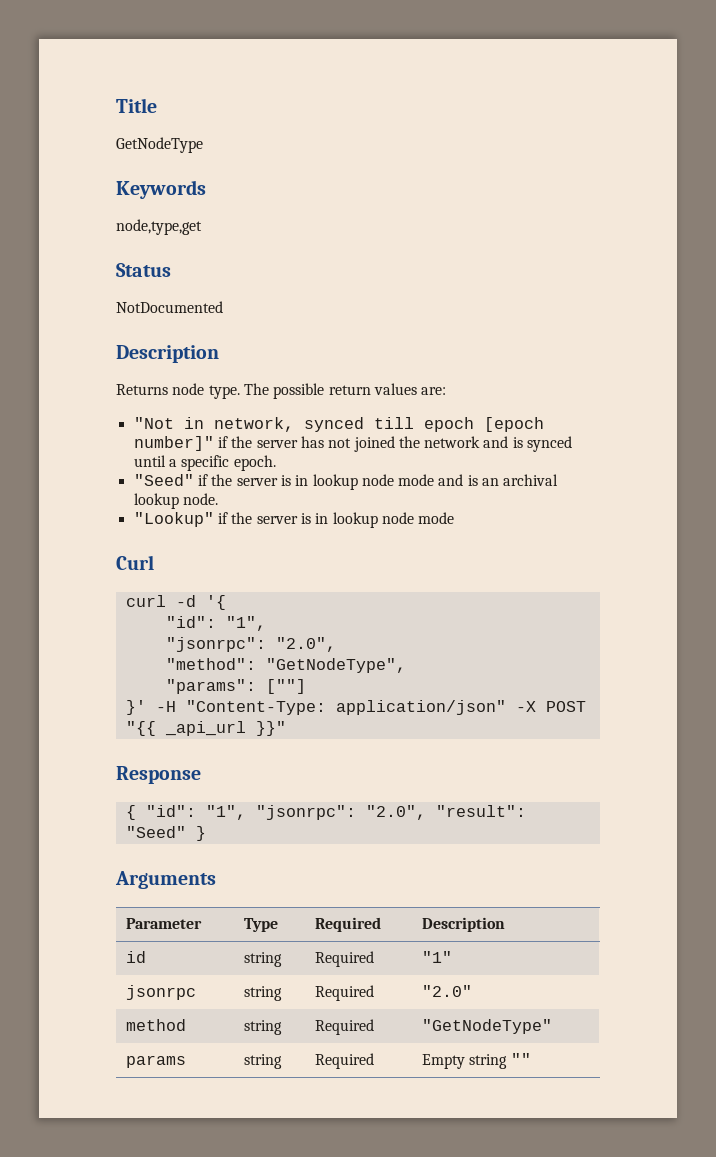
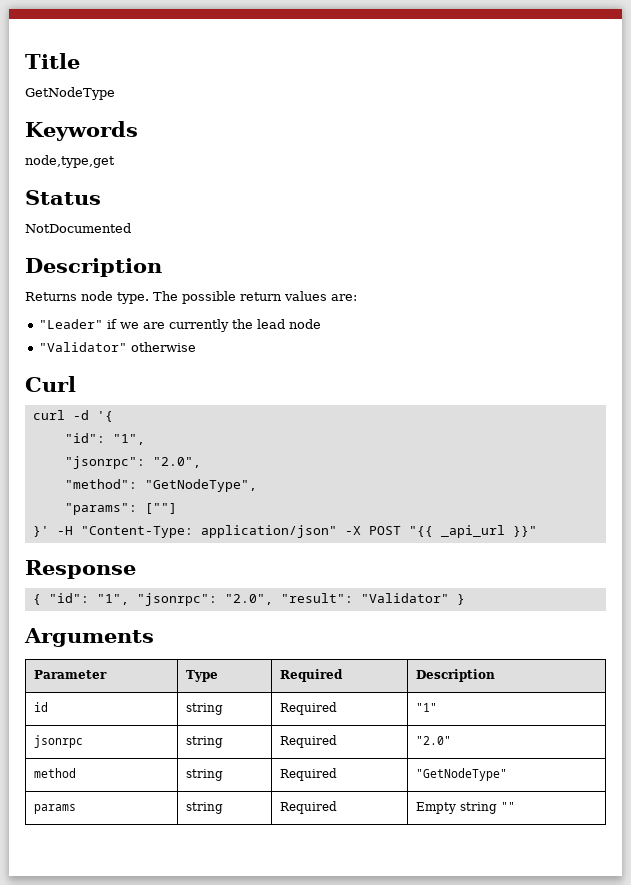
[133,417,544,432] [133,436,573,452] [133,455,276,471] [133,474,559,490] [133,493,218,509] [133,512,455,528] "Not in network, synced till epoch [epoch number]" if the server has not joined the network and is synced until a specific epoch. // "Seed" if the server is in lookup node mode and is an archival lookup node. // "Lookup" if the server is in lookup node mode -> [39,319,322,332] [39,342,197,352] "Leader" if we are currently the lead node // "Validator" otherwise
[125,826,186,838] "Seed" -> [360,593,449,603] "Validator"

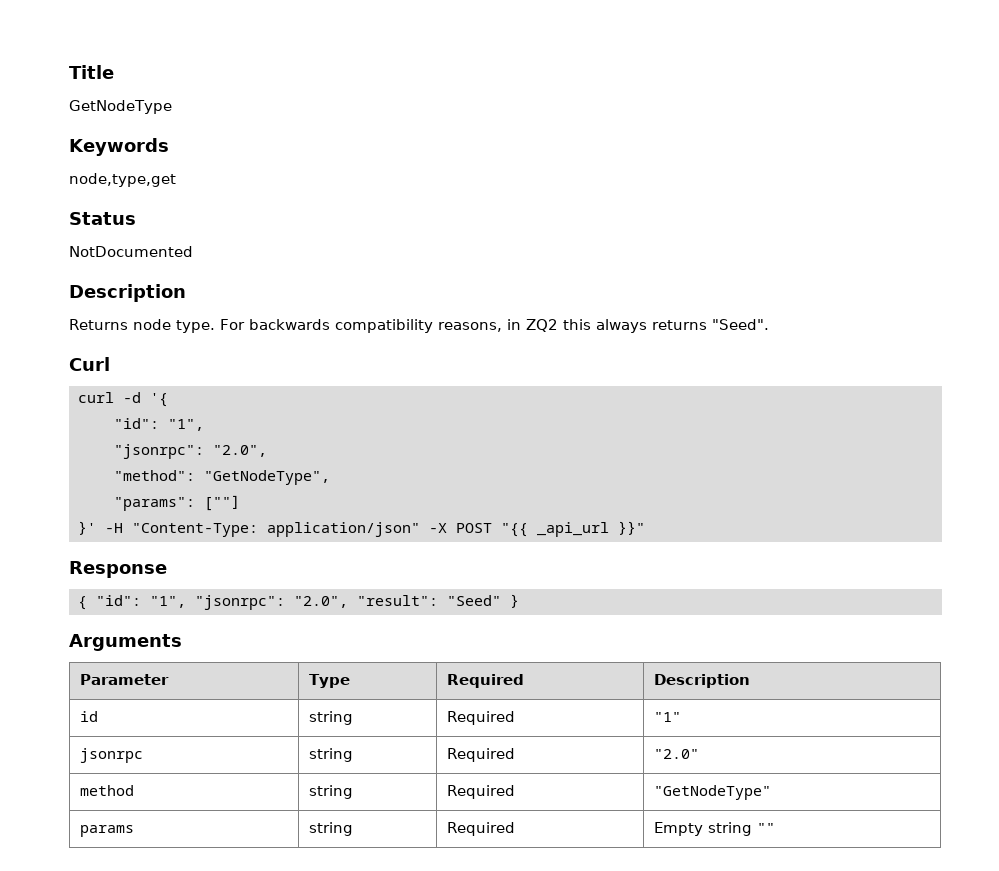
[153,291,357,304] [39,319,322,332] [39,342,197,352] The possible return values are: // "Leader" if we are currently the lead node // "Validator" otherwise -> [220,319,769,333] For backwards compatibility reasons, in ZQ2 this always returns "Seed".
[360,593,449,603] "Validator" -> [447,595,501,606] "Seed"

